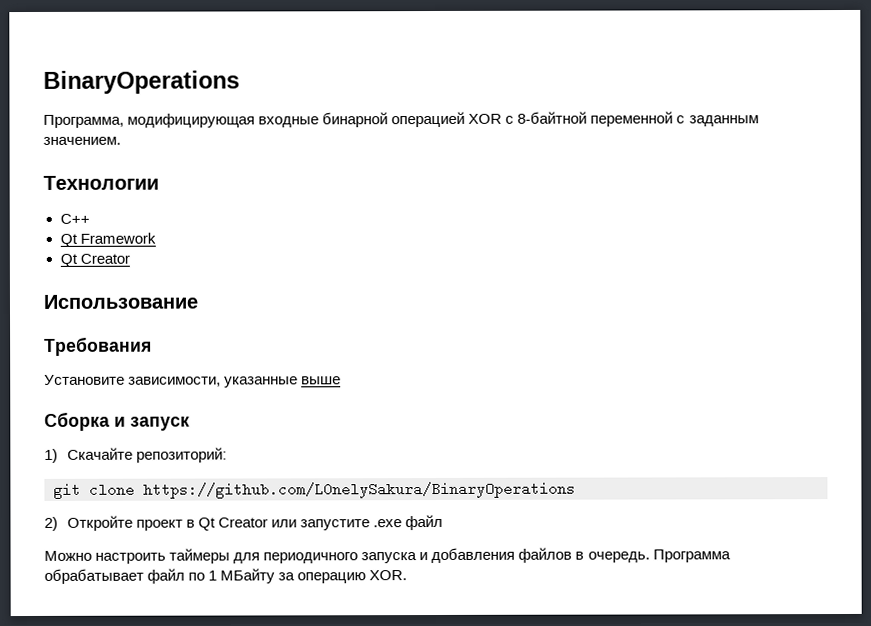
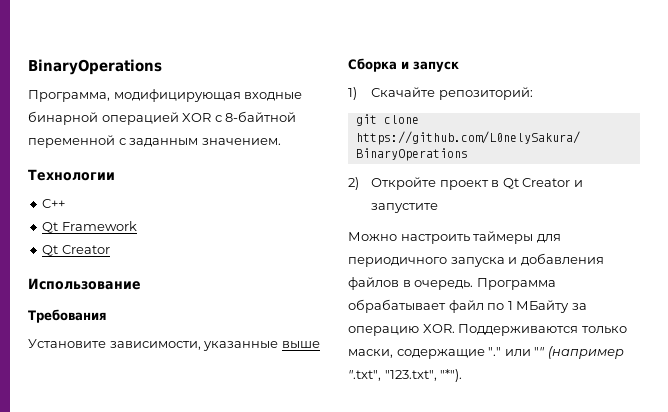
[271,519,298,528] или -> [573,180,583,187] и
[373,514,444,531] .exe файл -> (439, 208) none
(408, 575) none -> [458,324,627,336] [348,346,624,359] [348,369,463,382] Поддерживаются только маски, содержащие "." или "" (например ".txt", "123.txt", "*").

